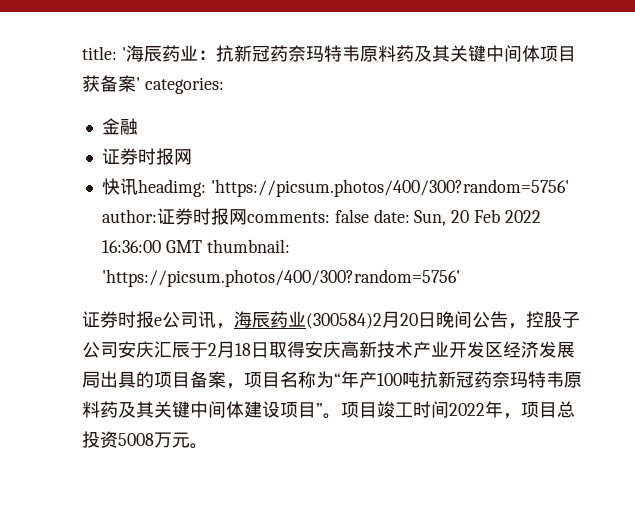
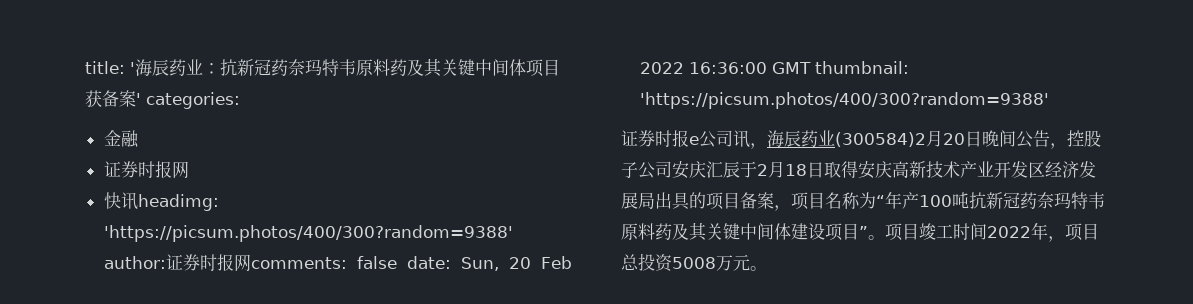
[210,179,569,197] 'https://picsum.photos/400/300?random=5756' -> [103,225,513,242] 'https://picsum.photos/400/300?random=9388'
[101,269,460,287] 'https://picsum.photos/400/300?random=5756' -> [639,92,1049,109] 'https://picsum.photos/400/300?random=9388'

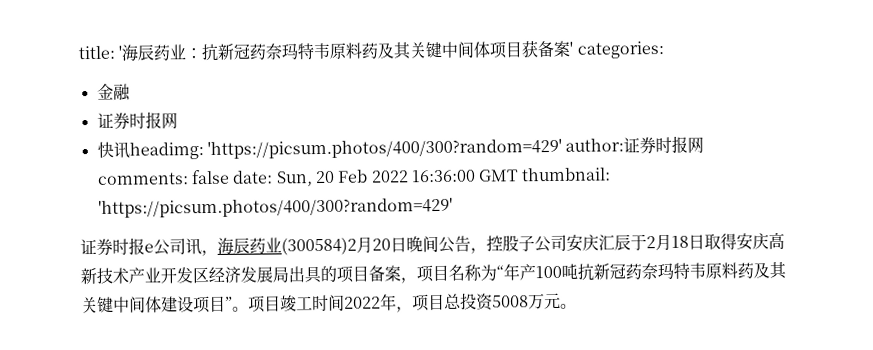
[103,225,513,242] 'https://picsum.photos/400/300?random=9388' -> [206,138,562,160] 'https://picsum.photos/400/300?random=429'
[639,92,1049,109] 'https://picsum.photos/400/300?random=9388' -> [97,197,453,218] 'https://picsum.photos/400/300?random=429'

